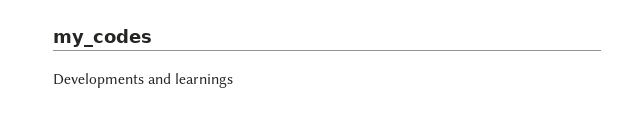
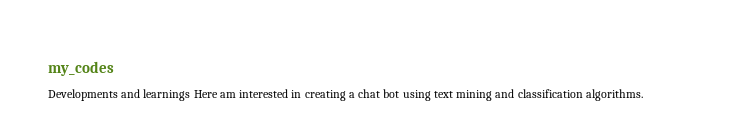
(234, 80) none -> [193,89,643,101] Here am interested in creating a chat bot using text mining and classification algorithms.

